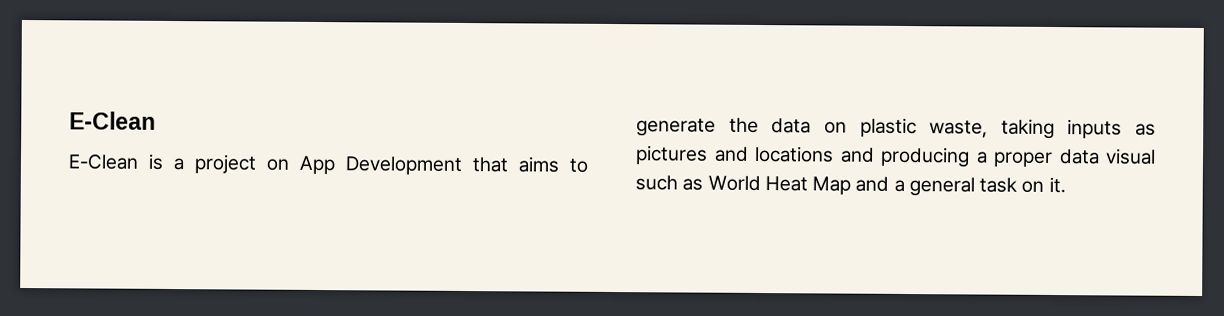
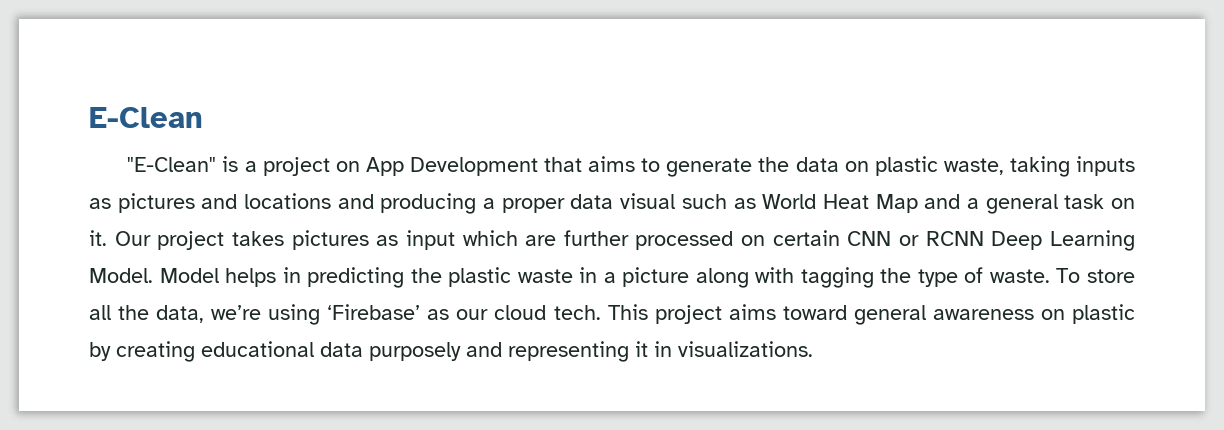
[68,154,139,170] E-Clean -> [127,157,217,172] "E-Clean"
(1066, 185) none -> [114,230,1135,251] [89,267,1135,288] [89,304,1135,325] [89,341,813,362] Our project takes pictures as input which are further processed on certain CNN or RCNN Deep Learning Model. Model helps in predicting the plastic waste in a picture along with tagging the type of waste. To store all the data, we’re using ‘Firebase’ as our cloud tech. This project aims toward general awareness on plastic by creating educational data purposely and representing it in visualizations.

